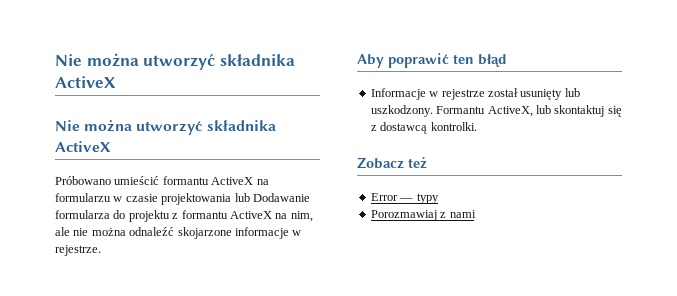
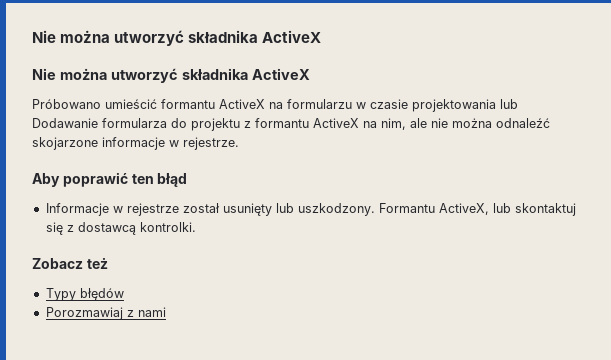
[370,193,439,204] Error — typy -> [45,288,124,301] Typy błędów

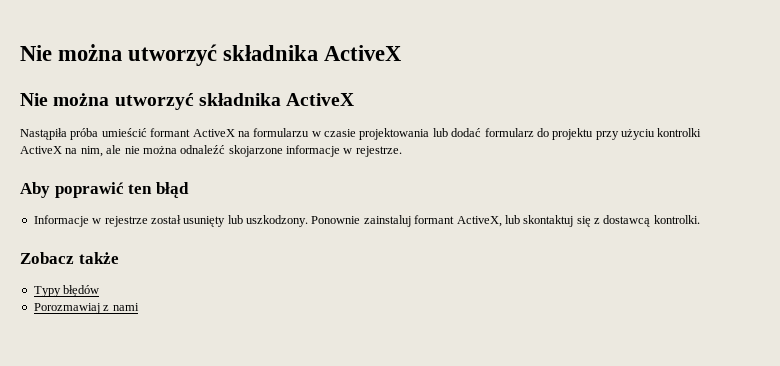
[32,99,215,109] Próbowano umieścić formantu -> [20,128,191,140] Nastąpiła próba umieścić formant
[32,118,309,131] Dodawanie formularza do projektu z formantu -> [451,128,702,140] dodać formularz do projektu przy użyciu kontrolki
[378,203,435,213] Formantu -> [311,215,455,227] Ponownie zainstaluj formant
[86,257,108,269] też -> [78,252,119,264] także

